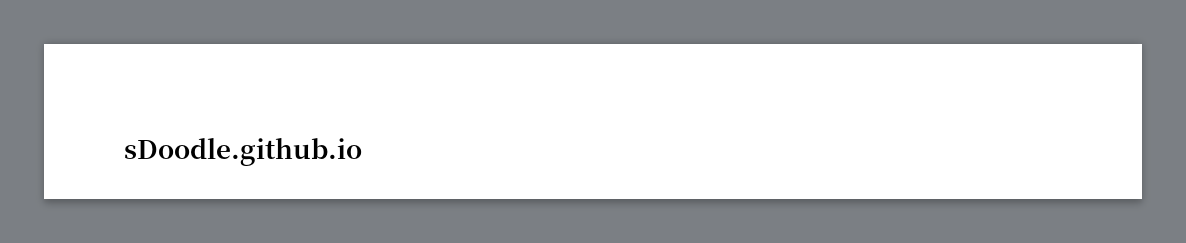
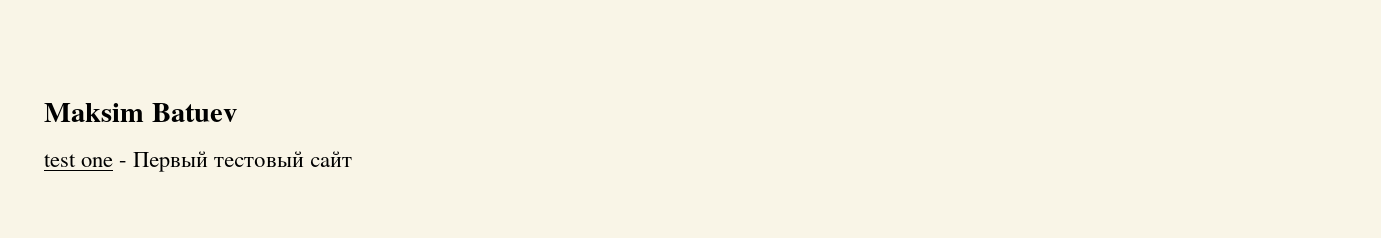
[124,138,362,166] sDoodle.github.io -> [44,103,237,122] [44,151,353,172] Maksim Batuev // test one - Первый тестовый сайт

